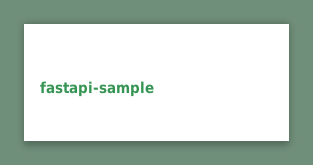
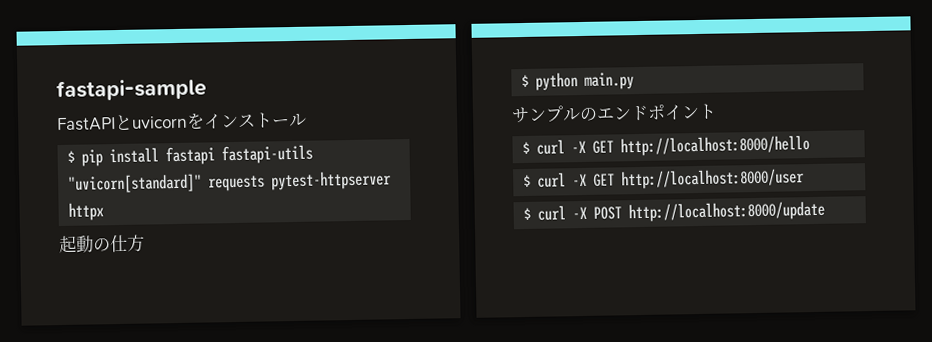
(154, 89) none -> [57,112,307,132] [67,144,314,167] [68,170,393,194] [68,202,105,221] [59,234,145,254] [521,72,635,91] [511,103,717,124] [522,135,811,157] [523,168,806,190] [523,200,826,223] // FastAPIとuvicornをインストール // $ pip install fastapi fastapi-utils "uvicorn[standard]" requests pytest-httpserver httpx // 起動の仕方 // $ python main.py // サンプルのエンドポイント // $ curl -X GET http://localhost:8000/hello // $ curl -X GET http://localhost:8000/user // $ curl -X POST http://localhost:8000/update

